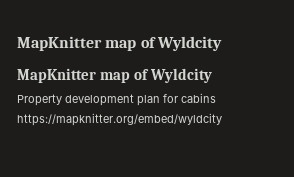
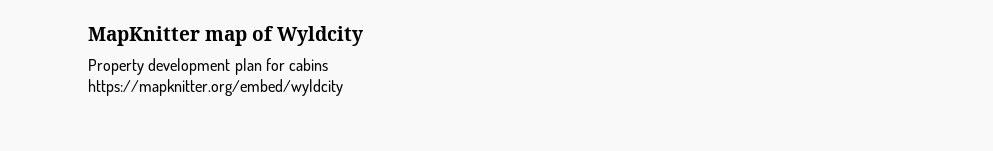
[17,36,222,51] [17,68,213,83] MapKnitter map of Wyldcity // MapKnitter map of Wyldcity -> [88,26,364,46] MapKnitter map of Wyldcity

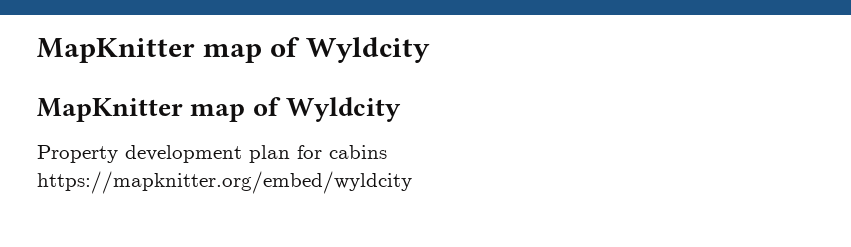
[88,26,364,46] MapKnitter map of Wyldcity -> [37,37,430,63] [37,97,402,122] MapKnitter map of Wyldcity // MapKnitter map of Wyldcity

